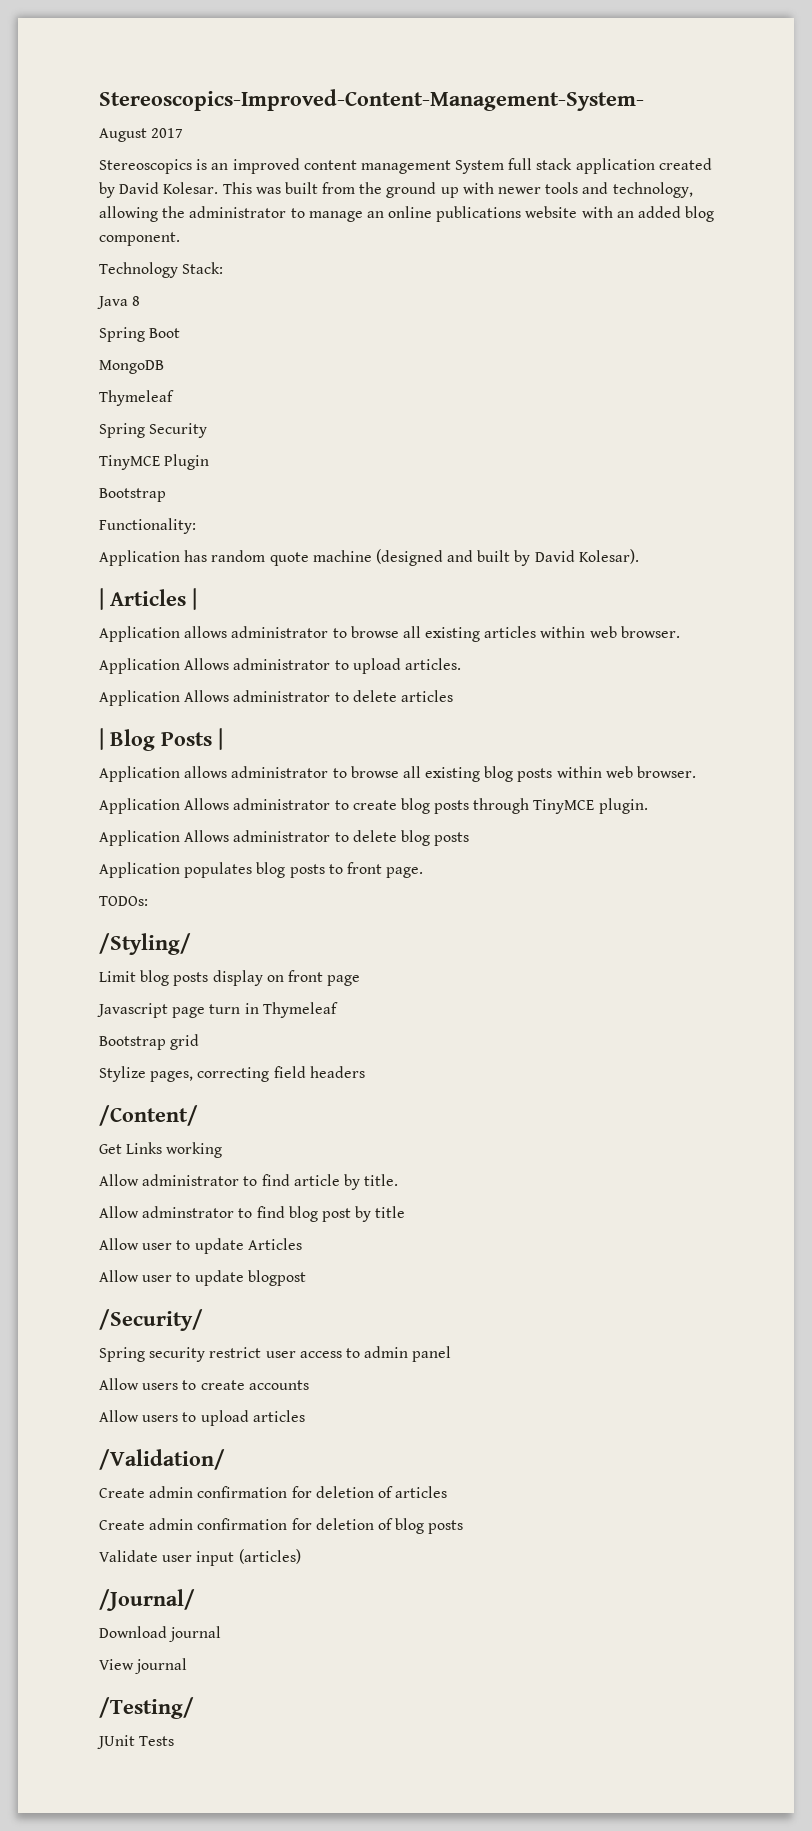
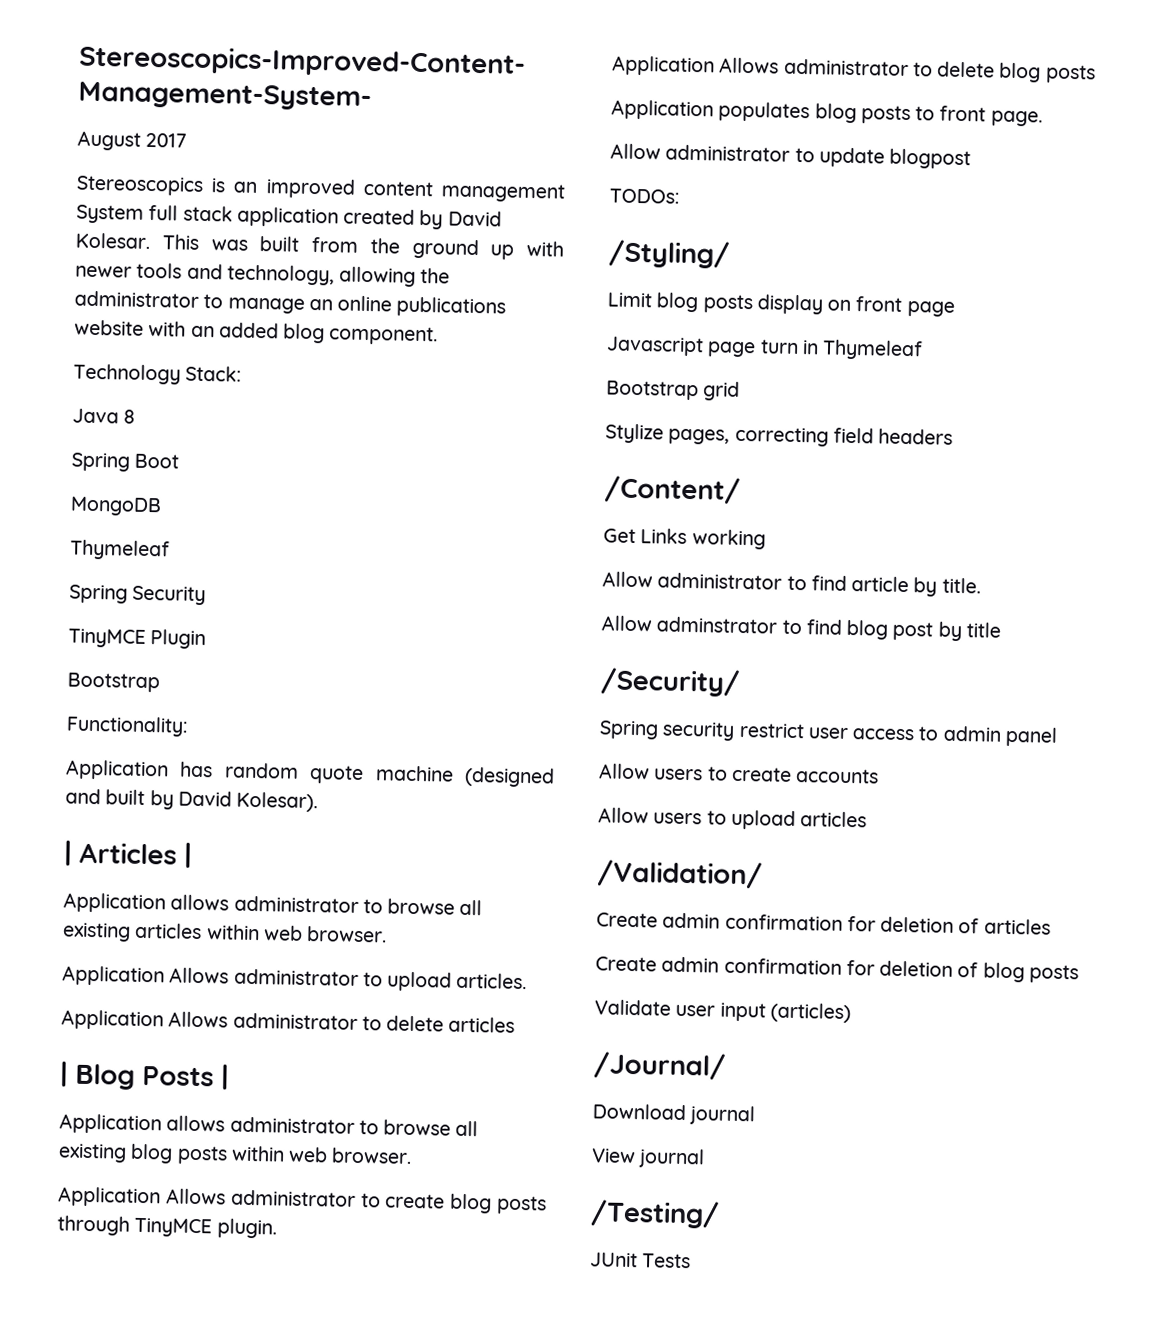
(424, 872) none -> [610,143,972,170] // Allow administrator to update blogpost
[99,1238,302,1254] [99,1270,306,1286] // Allow user to update Articles // Allow user to update blogpost -> (1001, 630) none

